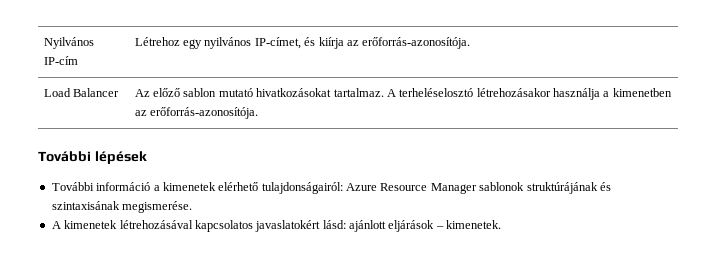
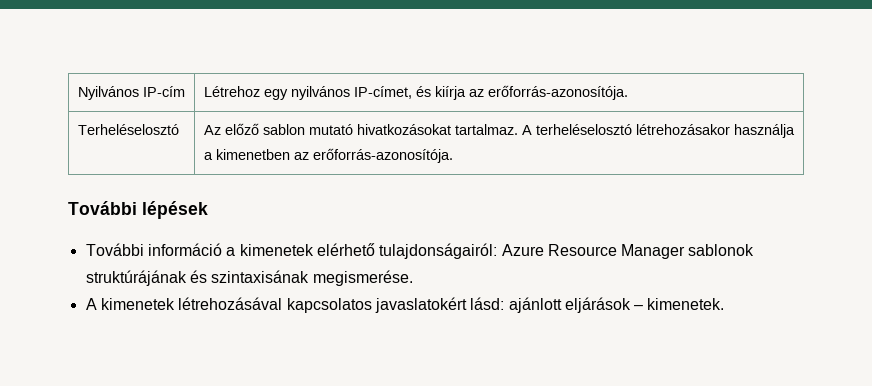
[43,88,120,97] Load Balancer -> [77,124,179,135] Terheléselosztó

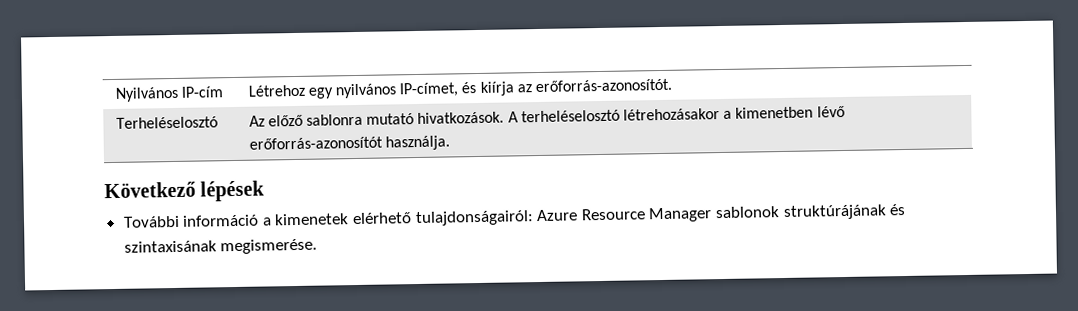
[487,85,628,100] erőforrás-azonosítója. -> [535,78,673,93] erőforrás-azonosítót.
[262,124,518,135] sablon mutató hivatkozásokat tartalmaz. -> [306,111,505,126] sablonra mutató hivatkozások.
[733,124,795,138] használja -> (721, 114) none
[293,148,453,163] [68,201,137,215] az erőforrás-azonosítója. // További -> [816,105,845,118] [248,135,450,151] [104,181,196,199] lévő erőforrás-azonosítót használja. // Következő
[85,297,725,313] // A kimenetek létrehozásával kapcsolatos javaslatokért lásd: ajánlott eljárások – kimenetek. -> (318, 246) none

